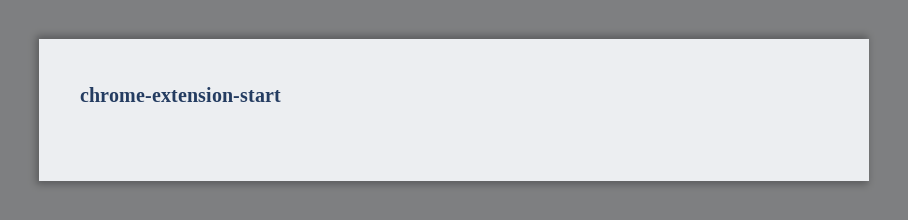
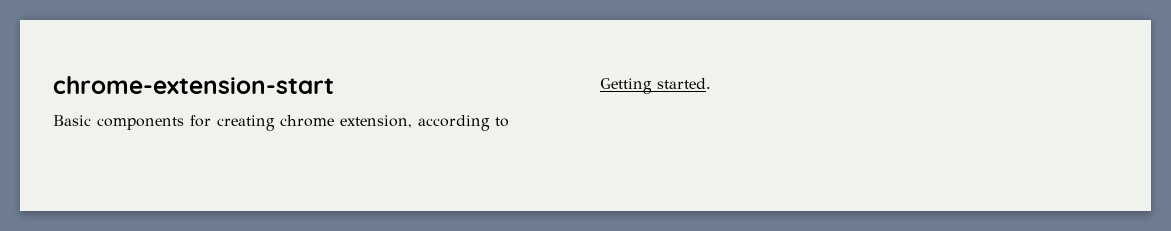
(281, 94) none -> [53,115,509,131] [600,78,711,94] // Basic components for creating chrome extension, according to Getting started.

